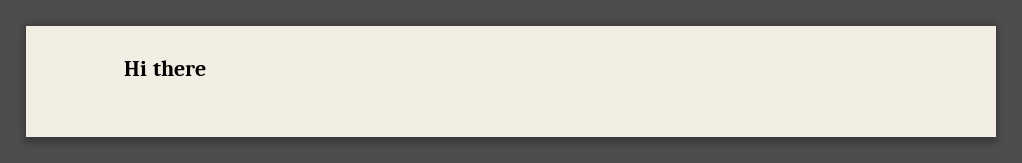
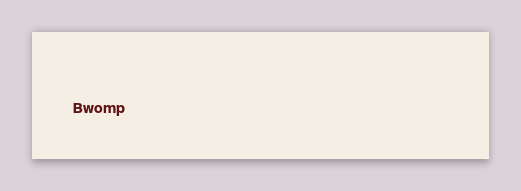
[124,60,206,76] Hi there -> [73,103,125,116] Bwomp

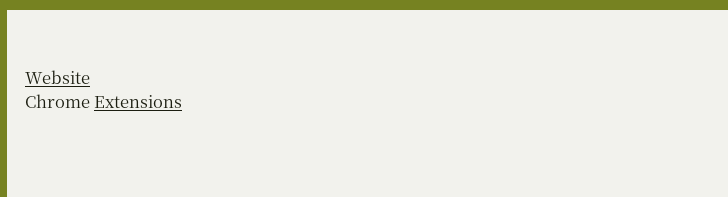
[73,103,125,116] Bwomp -> [25,70,90,84] [25,94,183,108] Website // Chrome Extensions

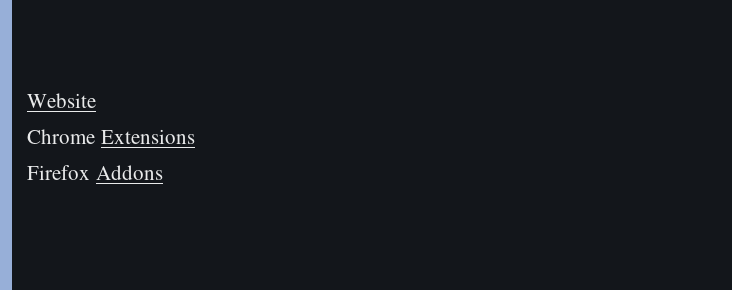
(183, 101) none -> [27,165,163,180] // Firefox Addons

